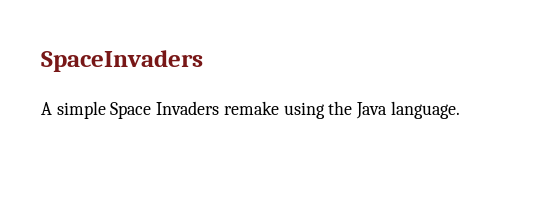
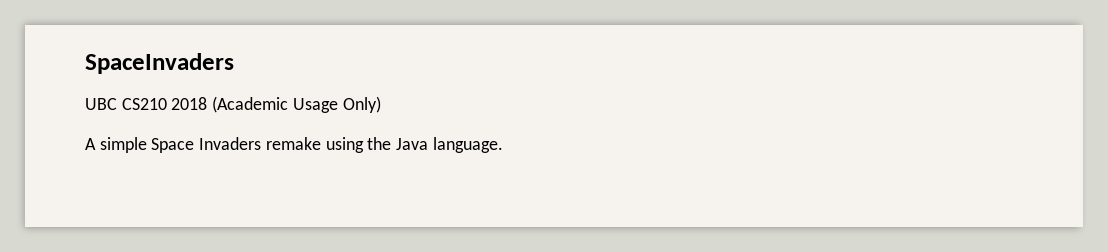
(203, 61) none -> [85,96,381,113] // UBC CS210 2018 (Academic Usage Only)

